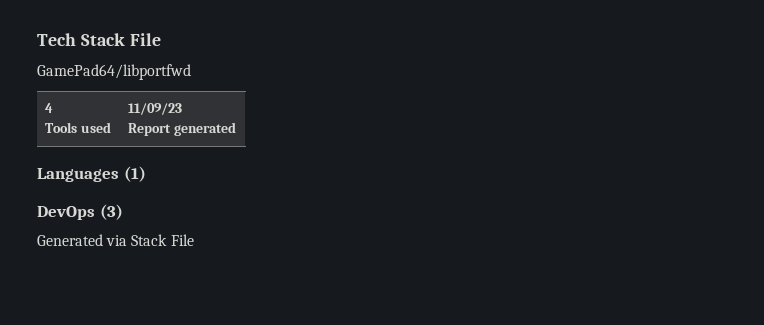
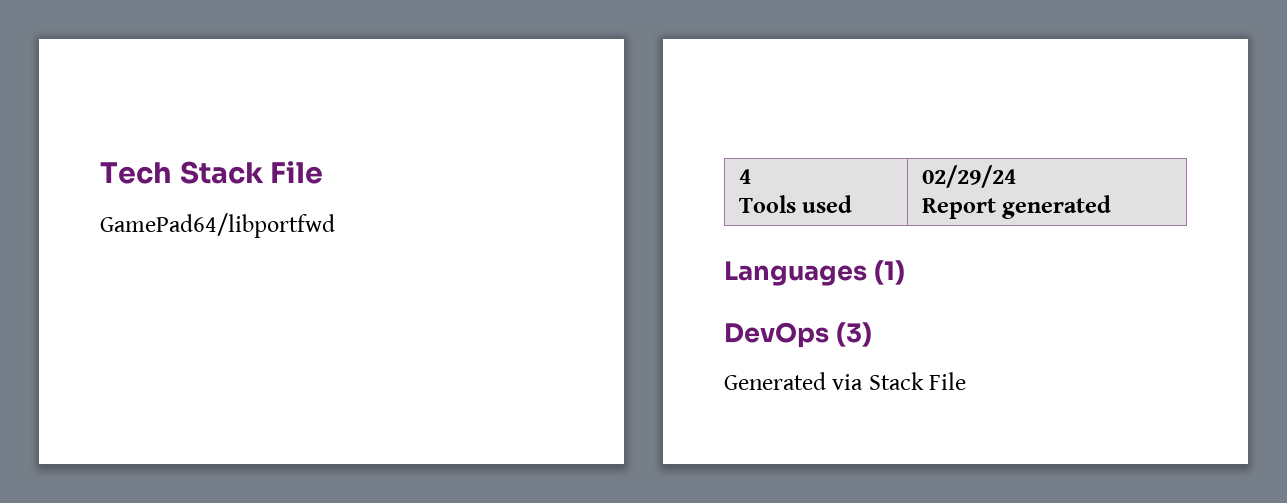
[127,103,182,115] 11/09/23 -> [921,165,1016,188] 02/29/24

